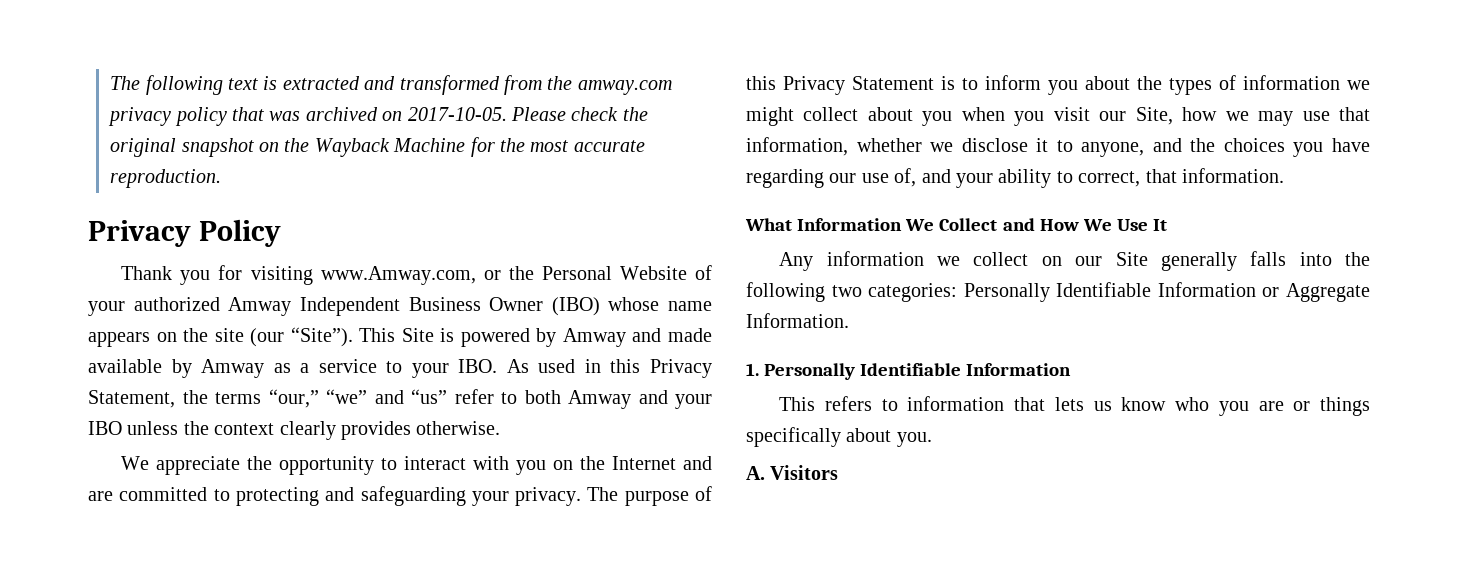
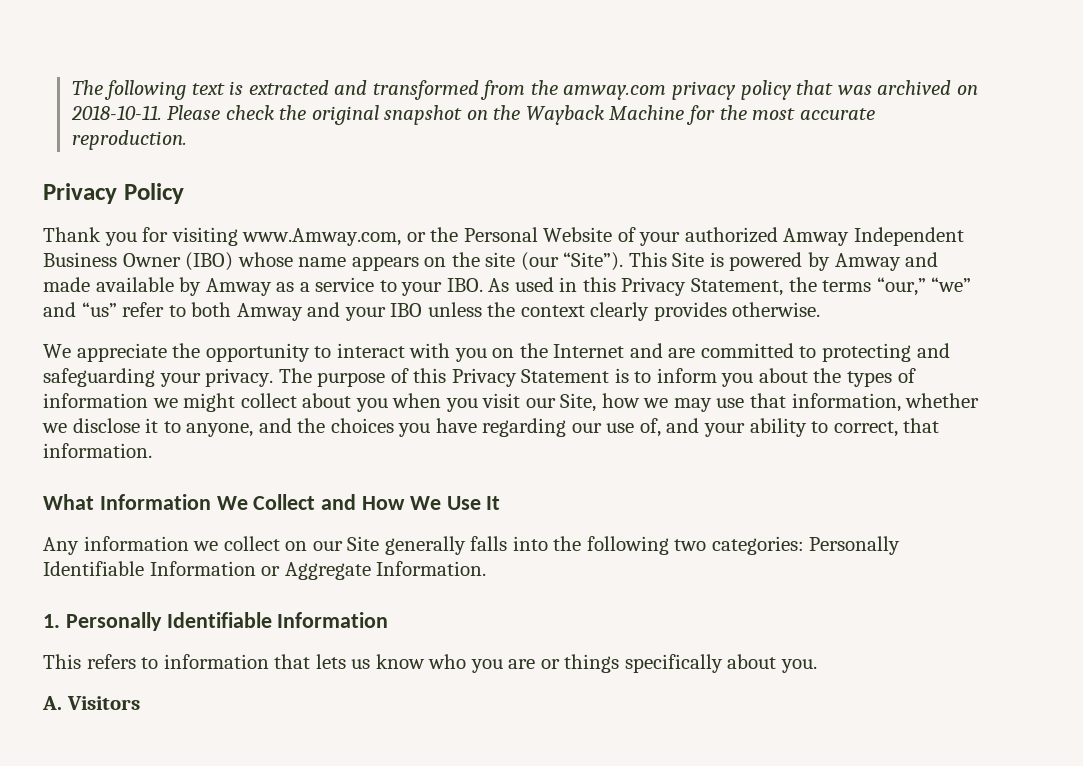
[407,107,507,121] 2017-10-05. -> [70,105,162,120] 2018-10-11.

